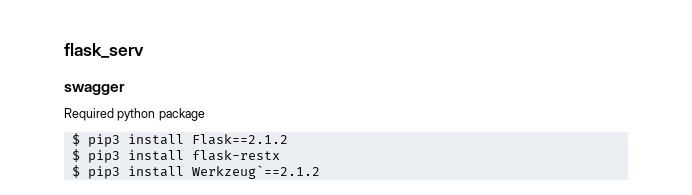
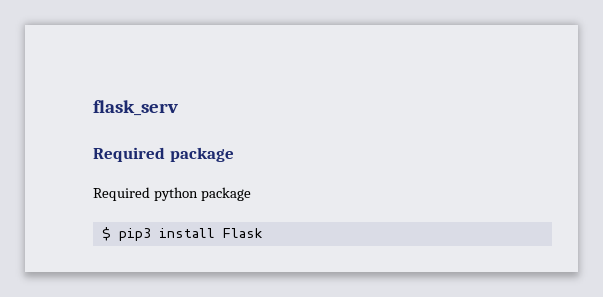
[64,84,125,95] swagger -> [93,147,234,162] Required package
[191,134,288,145] [71,149,280,163] [71,165,320,179] Flask==2.1.2 // $ pip3 install flask-restx // $ pip3 install Werkzeug`==2.1.2 -> [222,228,263,238] Flask

